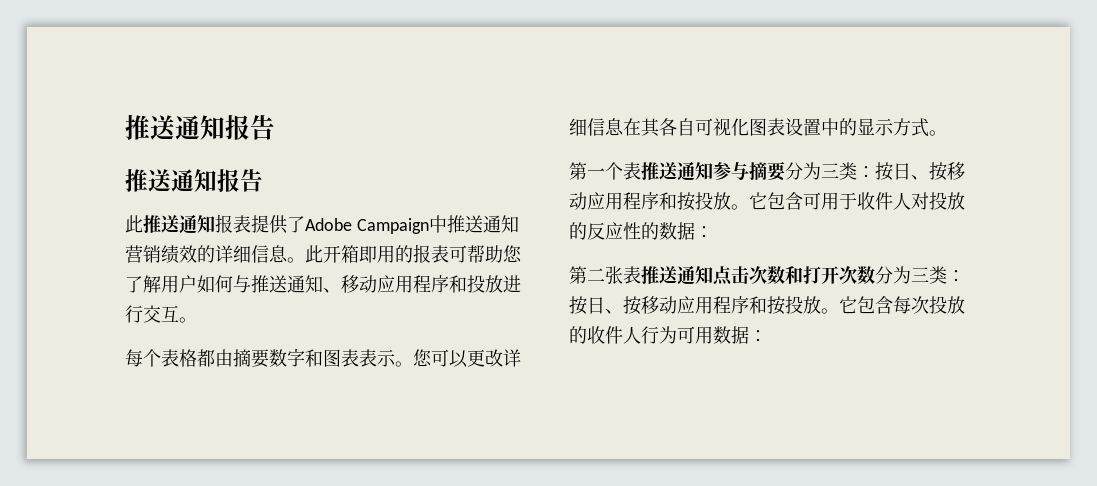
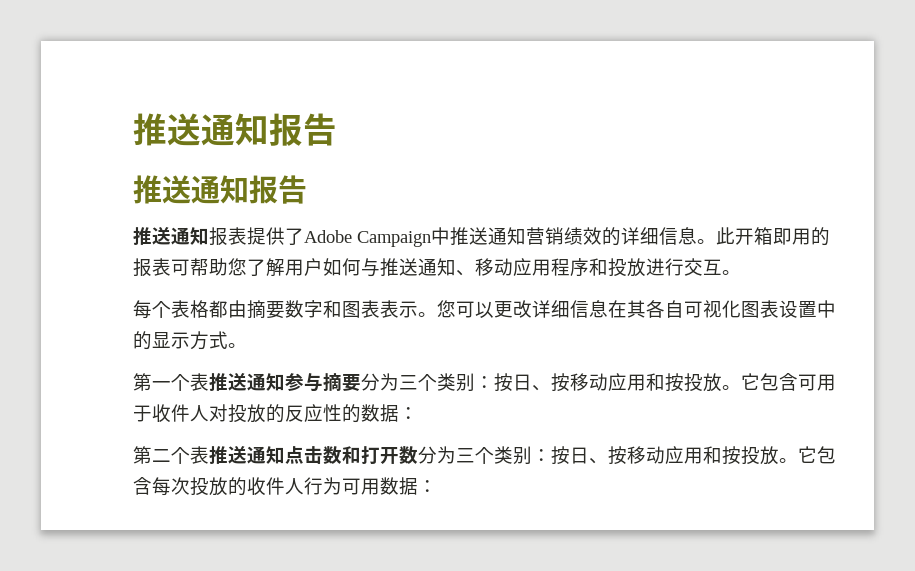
[125,215,143,233] 此 -> (307, 189) none
[839,162,965,181] [569,192,659,210] 类：按日、按移动应用程序 -> [418,373,646,392] 个类别：按日、按移动应用
[605,266,623,284] 张 -> [171,447,190,464] 个
[749,266,767,284] 次 -> (323, 455) none
[839,266,857,284] 次 -> (399, 456) none
[929,266,965,284] [569,296,749,315] 类：按日、按移动应用程序 -> [475,446,703,465] 个类别：按日、按移动应用

